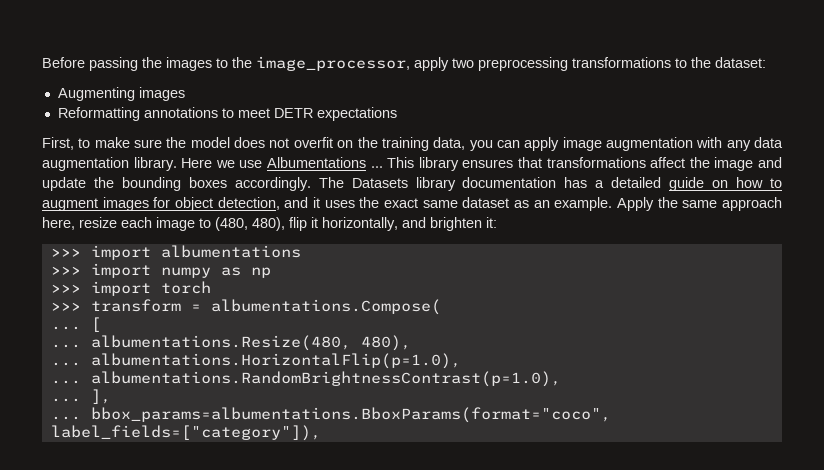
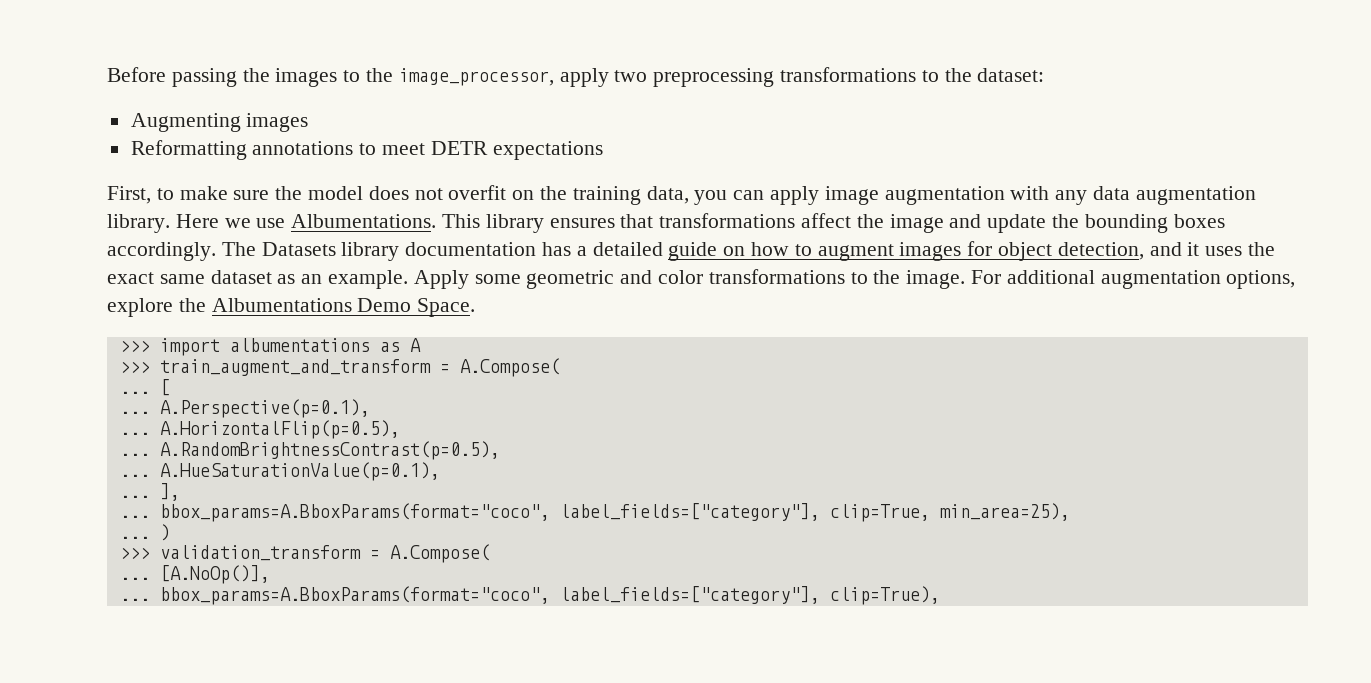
[267,157,383,168] Albumentations ... -> [291,214,437,228] Albumentations.
[657,197,782,211] [42,217,497,231] the same approach here, resize each image to (480, 480), flip it horizontally, and brighten it: -> [474,269,1296,289] [107,298,476,317] some geometric and color transformations to the image. For additional augmentation options, explore the Albumentations Demo Space.
[50,263,271,278] [50,281,211,296] [50,299,441,315] // >>> import numpy as np // >>> import torch // >>> transform = albumentations.Compose( -> [379,338,421,352] [119,358,560,377] as A // >>> train_augment_and_transform = A.Compose(
[90,335,411,351] [50,353,461,369] [50,371,561,387] albumentations.Resize(480, 480), // ... albumentations.HorizontalFlip(p=1.0), // ... albumentations.RandomBrightnessContrast(p=1.0), -> [159,399,370,418] [119,420,400,439] [119,441,500,460] [119,462,440,481] A.Perspective(p=0.1), // ... A.HorizontalFlip(p=0.5), // ... A.RandomBrightnessContrast(p=0.5), // ... A.HueSaturationValue(p=0.1),
[90,407,611,423] [50,425,321,441] bbox_params=albumentations.BboxParams(format="coco", label_fields=["category"]), -> [159,503,1070,522] [119,524,170,541] [119,544,490,563] [119,565,270,584] [119,586,940,605] bbox_params=A.BboxParams(format="coco", label_fields=["category"], clip=True, min_area=25), // ... ) // >>> validation_transform = A.Compose( // ... [A.NoOp()], // ... bbox_params=A.BboxParams(format="coco", label_fields=["category"], clip=True),

